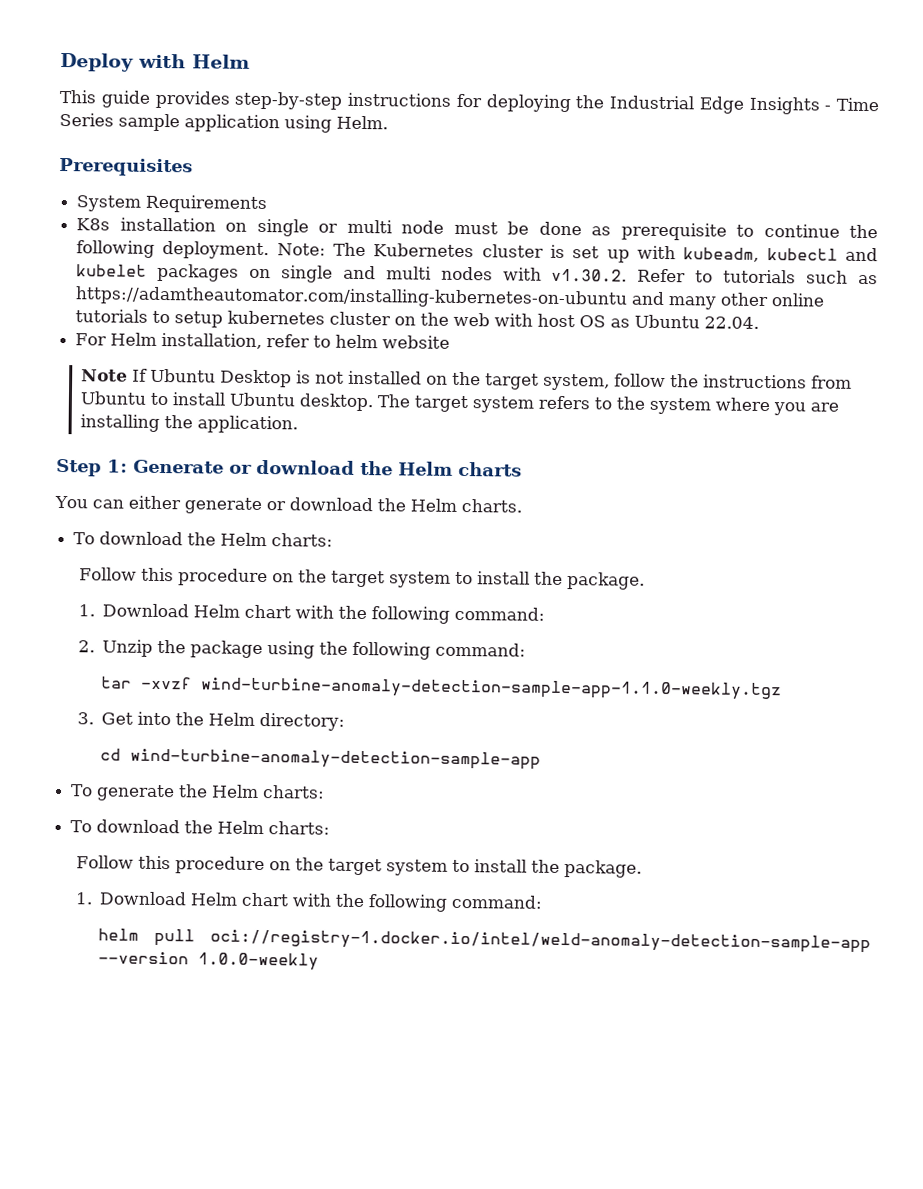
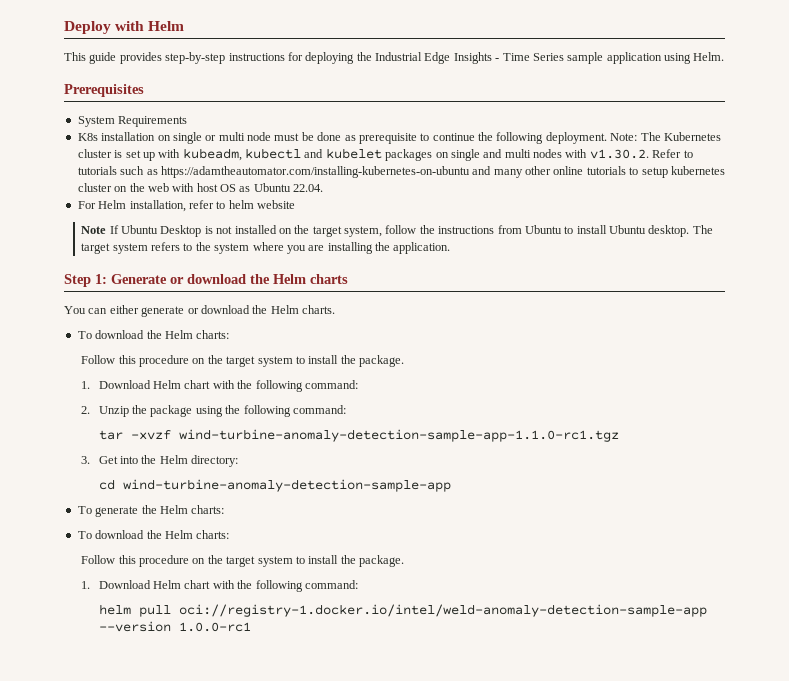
[200,677,783,701] wind-turbine-anomaly-detection-sample-app-1.1.0-weekly.tgz -> [178,429,619,442] wind-turbine-anomaly-detection-sample-app-1.1.0-rc1.tgz
[198,952,320,971] 1.0.0-weekly -> [178,622,251,632] 1.0.0-rc1

